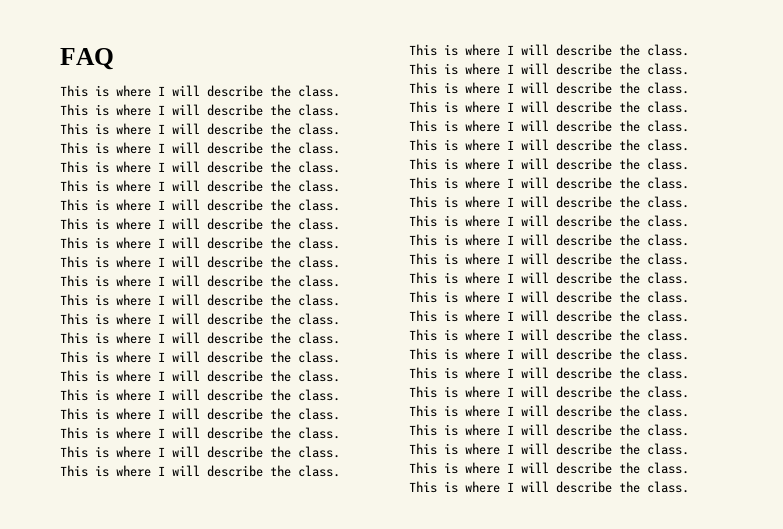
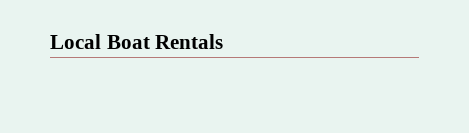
[60,48,114,70] [60,85,340,97] [60,104,340,116] [60,123,340,135] [60,142,340,154] [60,161,340,173] [60,180,340,192] [60,199,340,211] [60,218,340,230] [60,237,340,249] [60,256,340,268] [60,275,340,287] [60,294,340,306] [60,313,340,325] [60,332,340,344] [60,351,340,363] [60,370,340,382] [60,389,340,401] [60,408,340,420] [60,427,340,439] [60,446,340,458] [60,465,340,477] [409,44,689,56] [409,63,689,75] [409,82,689,94] [409,101,689,113] [409,120,689,132] [409,139,689,151] [409,158,689,170] [409,177,689,189] [409,196,689,208] [409,215,689,227] [409,234,689,246] [409,253,689,265] [409,272,689,284] [409,291,689,303] [409,310,689,322] [409,329,689,341] [409,348,689,360] [409,367,689,379] [409,386,689,398] [409,405,689,417] [409,424,689,436] [409,443,689,455] [409,462,689,474] [409,481,689,493] FAQ // This is where I will describe the class. This is where I will describe the class. This is where I will describe the class. This is where I will describe the class. This is where I will describe the class. This is where I will describe the class. This is where I will describe the class. This is where I will describe the class. This is where I will describe the class. This is where I will describe the class. This is where I will describe the class. This is where I will describe the class. This is where I will describe the class. This is where I will describe the class. This is where I will describe the class. This is where I will describe the class. This is where I will describe the class. This is where I will describe the class. This is where I will describe the class. This is where I will describe the class. This is where I will describe the class. This is where I will describe the class. This is where I will describe the class. This is where I will describe the class. This is where I will describe the class. This is where I will describe the class. This is where I will describe the class. This is where I will describe the class. This is where I will describe the class. This is where I will describe the class. This is where I will describe the class. This is where I will describe the class. This is where I will describe the class. This is where I will describe the class. This is where I will describe the class. This is where I will describe the class. This is where I will describe the class. This is where I will describe the class. This is where I will describe the class. This is where I will describe the class. This is where I will describe the class. This is where I will describe the class. This is where I will describe the class. This is where I will describe the class. This is where I will describe the class. -> [50,34,224,49] Local Boat Rentals

